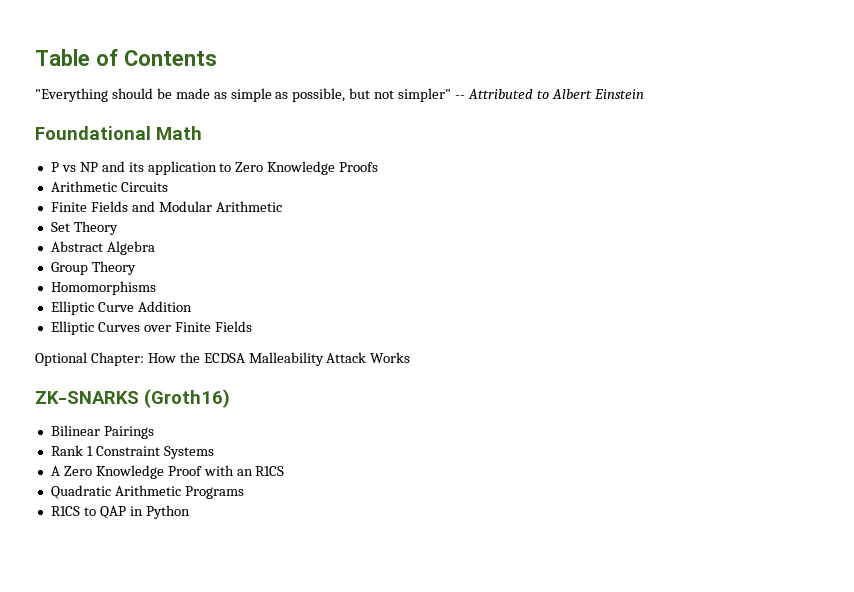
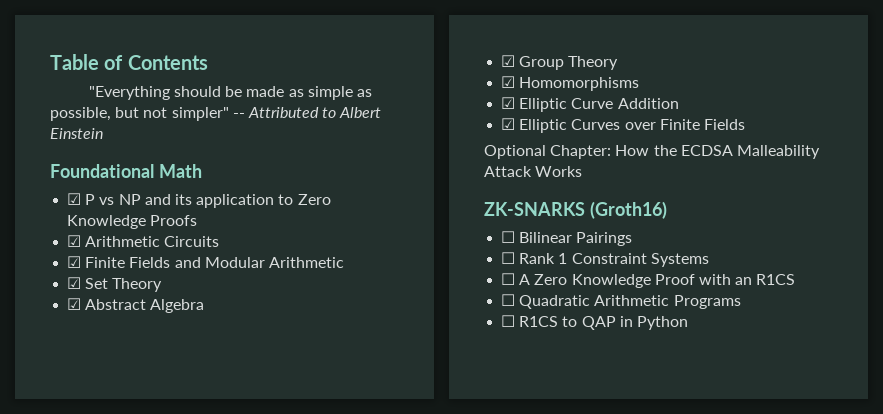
(202, 133) none -> [67,193,82,205] ☑
(379, 167) none -> [67,235,82,247] ☑
(168, 187) none -> [67,256,82,268] ☑
(282, 206) none -> [67,277,82,289] ☑
(118, 228) none -> [67,298,82,310] ☑
(155, 248) none -> [501,55,516,67] ☑
(136, 268) none -> [501,76,516,88] ☑
(156, 288) none -> [501,97,516,109] ☑
(192, 306) none -> [501,118,516,130] ☑
(230, 398) none -> [501,231,516,243] ☐
(154, 432) none -> [501,252,516,264] ☐
(214, 452) none -> [501,273,516,285] ☐
(285, 471) none -> [501,294,516,306] ☐
(244, 492) none -> [501,315,516,327] ☐

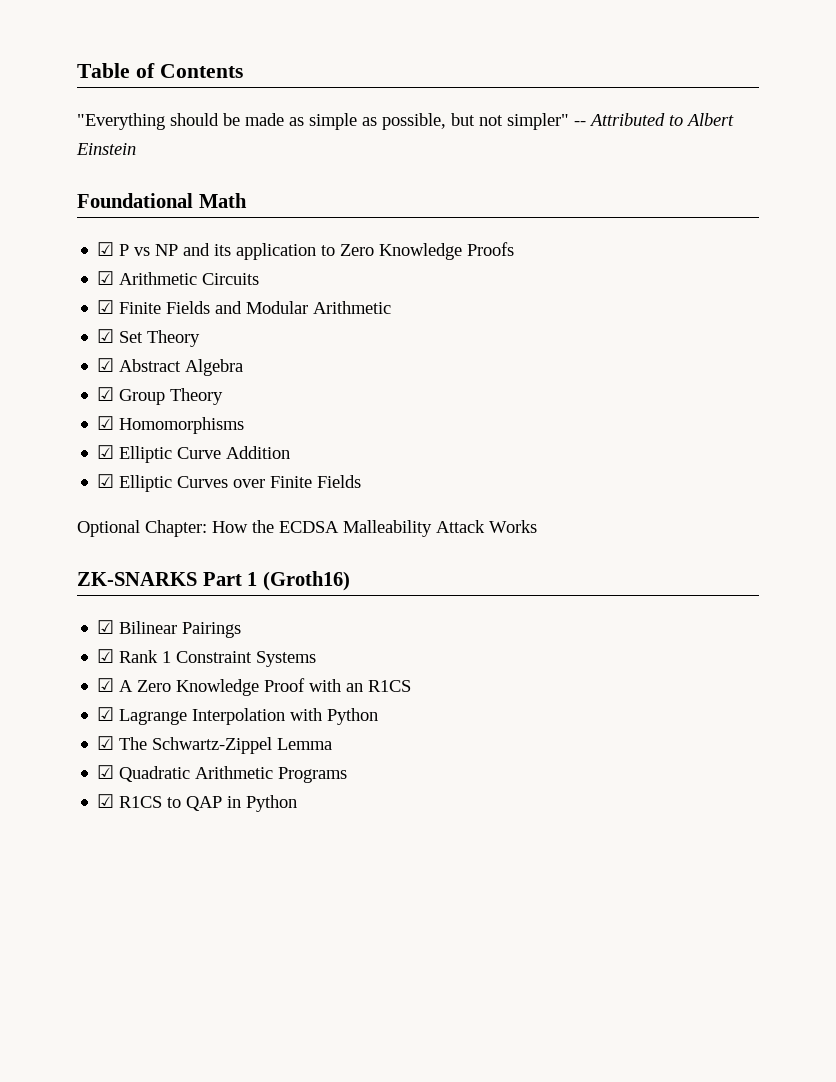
(585, 209) none -> [202,572,258,586] Part 1
[501,231,516,243] ☐ -> [97,620,115,634] ☑
[501,252,516,264] ☐ -> [97,649,115,663] ☑
[501,273,516,285] ☐ -> [97,678,115,692] ☑
[501,294,516,306] ☐ -> [97,707,379,725] [97,736,333,754] [97,765,115,779] ☑ Lagrange Interpolation with Python // ☑ The Schwartz-Zippel Lemma // ☑
[501,315,516,327] ☐ -> [97,794,115,808] ☑

